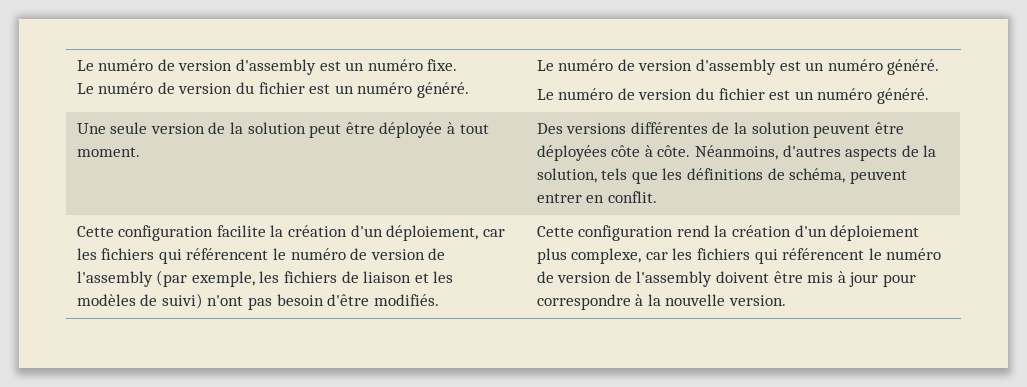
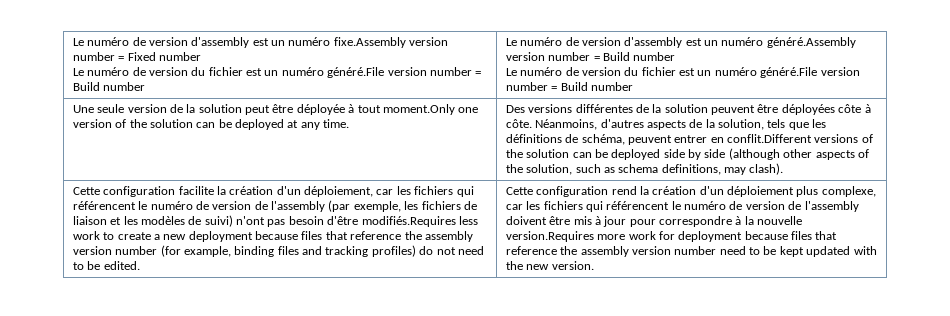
[76,59,458,75] [76,82,470,98] [536,59,940,75] [536,88,930,104] Le numéro de version d'assembly est un numéro fixe. // Le numéro de version du fichier est un numéro généré. | Le numéro de version d'assembly est un numéro généré. // Le numéro de version du fichier est un numéro généré. -> [72,37,449,48] [72,52,201,61] [72,67,482,78] [72,82,146,91] [505,37,856,48] [505,52,676,61] [505,67,860,78] [505,82,633,91] Le numéro de version d'assembly est un numéro fixe.Assembly version number = Fixed number // Le numéro de version du fichier est un numéro généré.File version number = Build number | Le numéro de version d'assembly est un numéro généré.Assembly version number = Build number // Le numéro de version du fichier est un numéro généré.File version number = Build number
[76,147,140,157] moment. -> [382,104,479,115] [72,119,350,130] moment.Only one version of the solution can be deployed at any time.
[607,191,657,203] conflit. -> [727,134,873,143] [505,148,869,160] [505,163,784,175] conflit.Different versions of the solution can be deployed side by side (although other aspects of the solution, such as schema definitions, may clash).
[373,294,439,306] modifiés. -> [361,216,478,227] [72,231,473,242] [72,245,484,257] [72,261,140,270] modifiés.Requires less work to create a new deployment because files that reference the assembly version number (for example, binding files and tracking profiles) do not need to be edited.
(726, 300) none -> [505,231,838,242] [505,246,877,257] [505,261,550,270] version.Requires more work for deployment because files that reference the assembly version number need to be kept updated with the new

